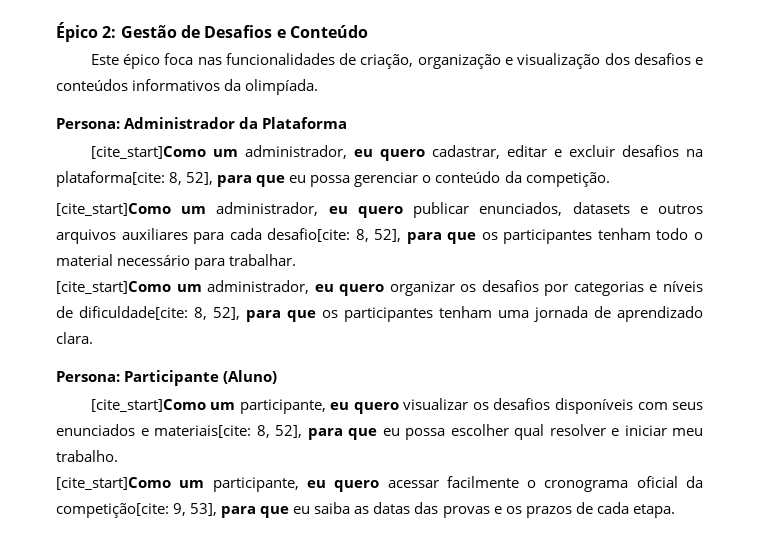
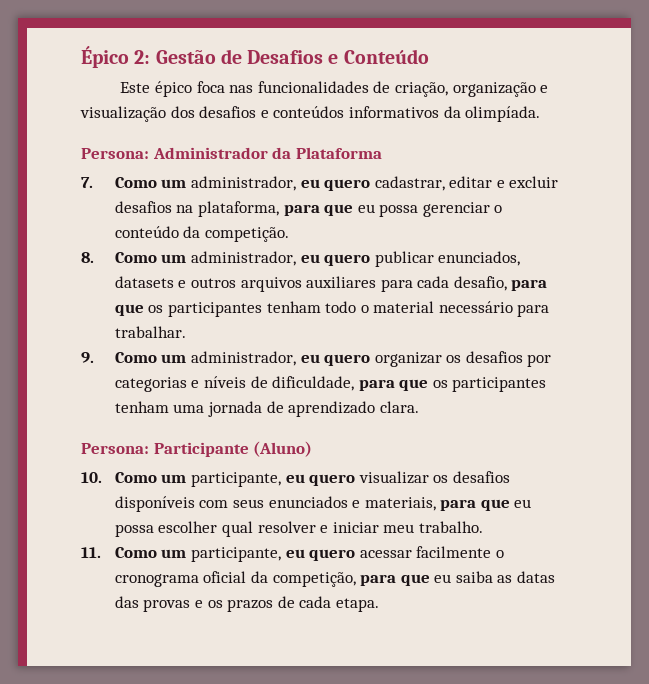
[90,146,206,159] [cite_start]Como -> [81,177,157,188] 7. Como
[56,171,214,187] plataforma[cite: 8, 52], -> [197,201,279,217] plataforma,
[56,203,171,216] [cite_start]Como -> [81,252,157,263] 8. Como
[267,228,402,242] desafio[cite: 8, 52], -> [453,276,507,291] desafio,
[56,281,171,294] [cite_start]Como -> [81,352,157,363] 9. Como
[79,306,240,320] dificuldade[cite: 8, 52], -> [272,376,355,391] dificuldade,
[90,399,206,412] [cite_start]Como -> [81,472,157,483] 10. Como
[154,425,302,438] materiais[cite: 8, 52], -> [364,497,436,511] materiais,
[56,477,171,490] [cite_start]Como -> [81,547,157,558] 11. Como
[56,503,218,518] competição[cite: 9, 53], -> [272,572,356,587] competição,

